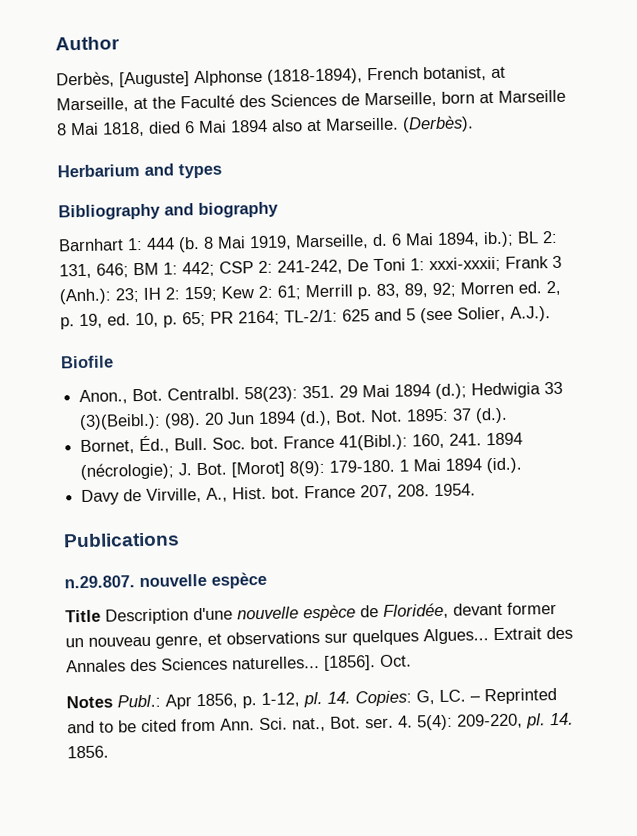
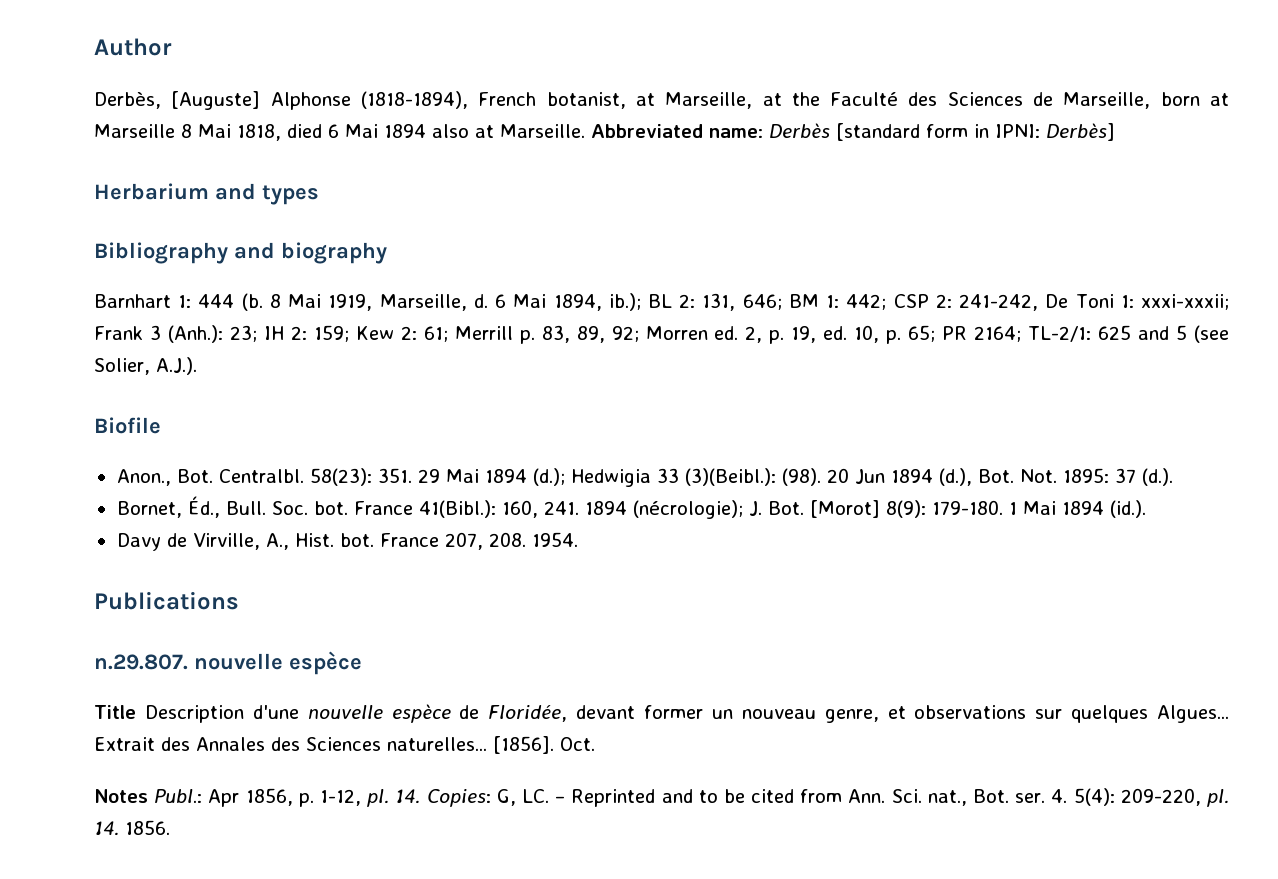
[402,115,474,133] (Derbès). -> [591,123,1115,141] Abbreviated name: Derbès [standard form in IPNI: Derbès]

